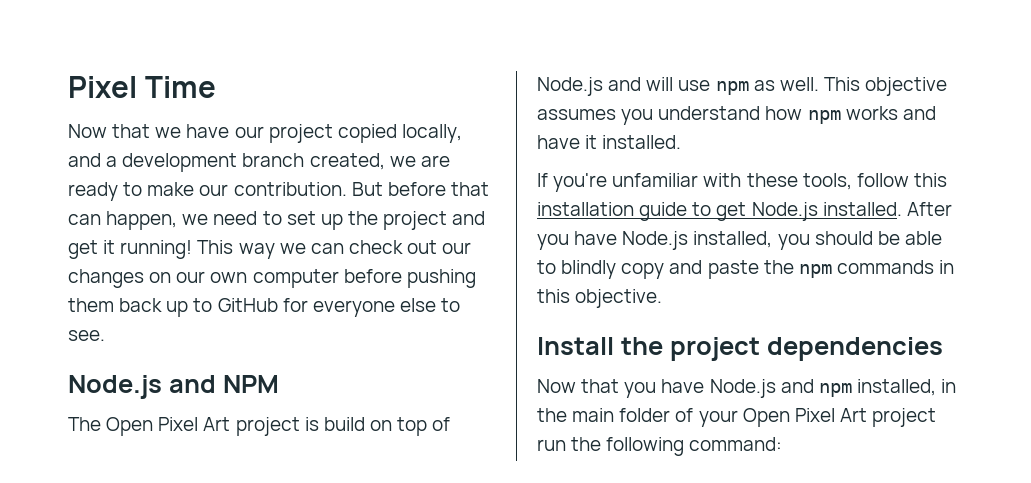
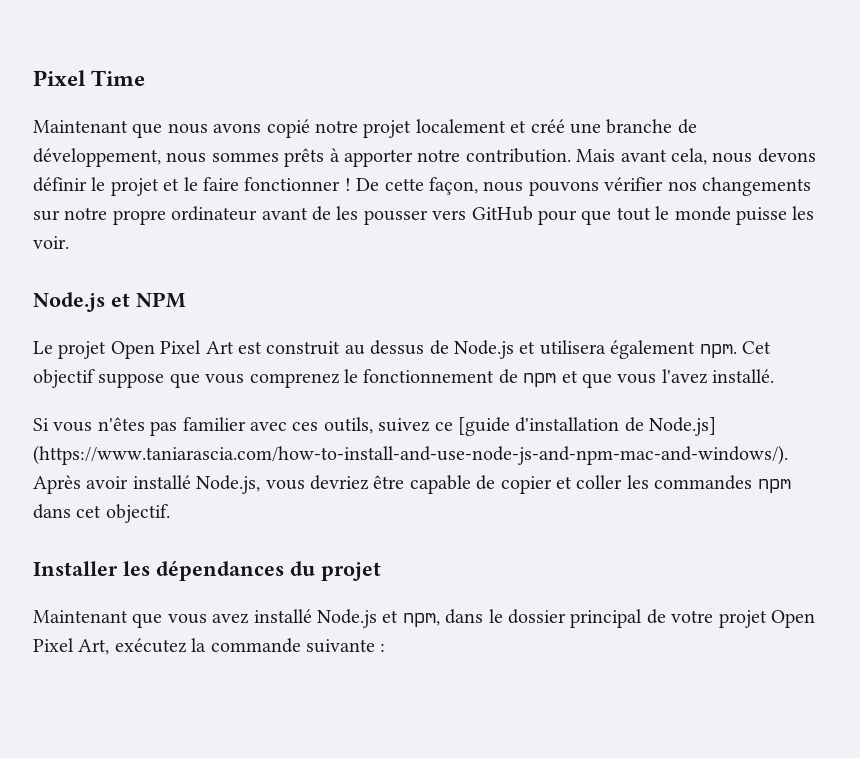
[68,124,462,143] [68,153,450,172] [68,182,489,201] [68,211,486,230] [68,240,472,259] [68,269,476,288] [68,298,461,317] [68,330,105,341] [68,375,216,399] Now that we have our project copied locally, and a development branch created, we are ready to make our contribution. But before that can happen, we need to set up the project and get it running! This way we can check out our changes on our own computer before pushing them back up to GitHub for everyone else to see. // Node.js and -> [33,119,697,138] [33,148,816,167] [33,177,811,196] [33,206,815,225] [33,236,69,249] [33,292,130,312] Maintenant que nous avons copié notre projet localement et créé une branche de développement, nous sommes prêts à apporter notre contribution. Mais avant cela, nous devons définir le projet et le faire fonctionner ! De cette façon, nous pouvons vérifier nos changements sur notre propre ordinateur avant de les pousser vers GitHub pour que tout le monde puisse les voir. // Node.js et
[68,417,451,436] [537,77,948,96] [537,106,936,125] [537,135,682,149] [537,173,947,192] [537,202,952,221] [537,231,942,250] [537,260,955,279] [537,289,663,308] [537,337,943,361] [537,379,957,398] [537,408,937,427] [537,437,783,456] The Open Pixel Art project is build on top of Node.js and will use npm as well. This objective assumes you understand how npm works and have it installed. // If you're unfamiliar with these tools, follow this installation guide to get Node.js installed. After you have Node.js installed, you should be able to blindly copy and paste the npm commands in this objective. // Install the project dependencies // Now that you have Node.js and npm installed, in the main folder of your Open Pixel Art project run the following command: -> [33,340,771,359] [33,369,775,388] [33,417,717,436] [33,445,788,465] [33,475,791,494] [33,504,170,523] [33,560,381,581] [33,609,815,628] [33,638,386,655] Le projet Open Pixel Art est construit au dessus de Node.js et utilisera également npm. Cet objectif suppose que vous comprenez le fonctionnement de npm et que vous l'avez installé. // Si vous n'êtes pas familier avec ces outils, suivez ce [guide d'installation de Node.js] (https://www.taniarascia.com/how-to-install-and-use-node-js-and-npm-mac-and-windows/). Après avoir installé Node.js, vous devriez être capable de copier et coller les commandes npm dans cet objectif. // Installer les dépendances du projet // Maintenant que vous avez installé Node.js et npm, dans le dossier principal de votre projet Open Pixel Art, exécutez la commande suivante :

